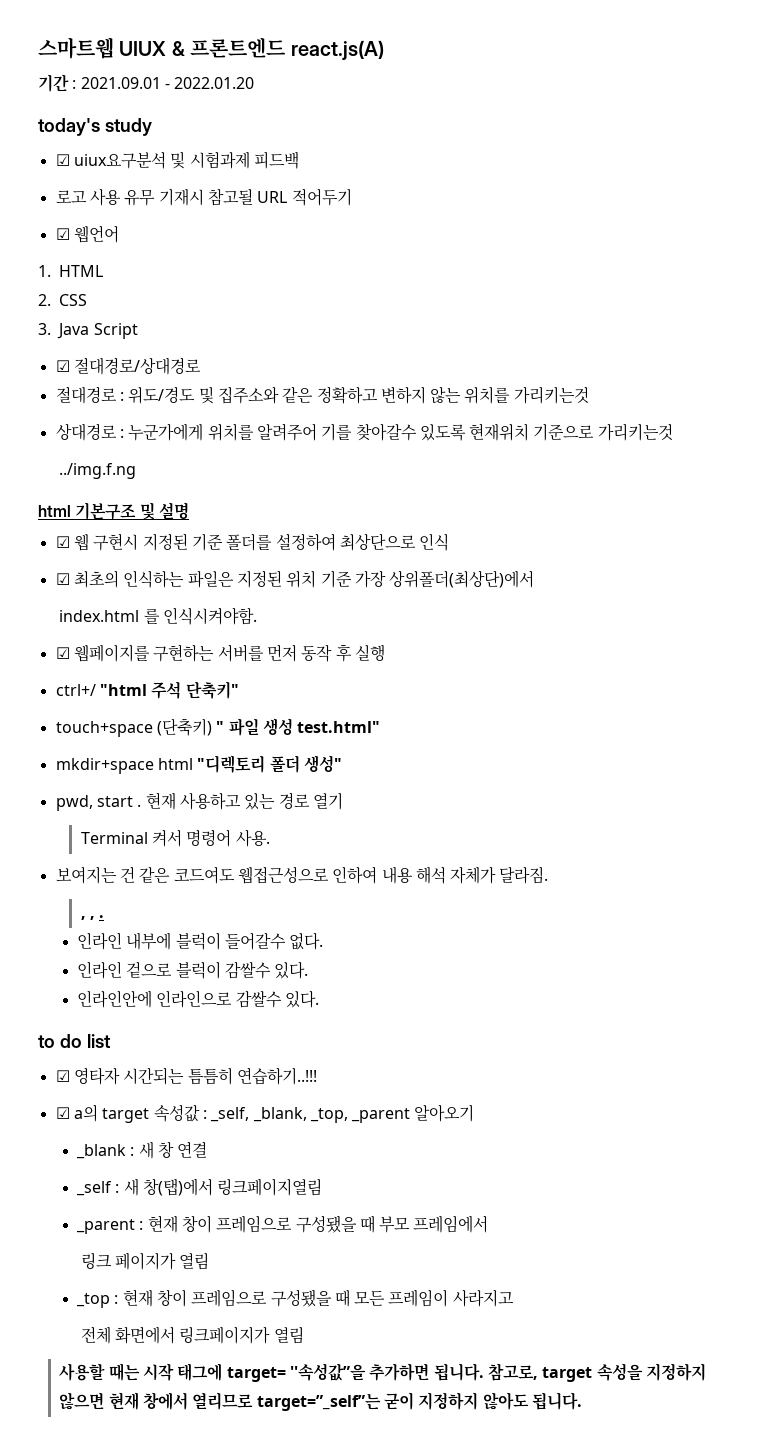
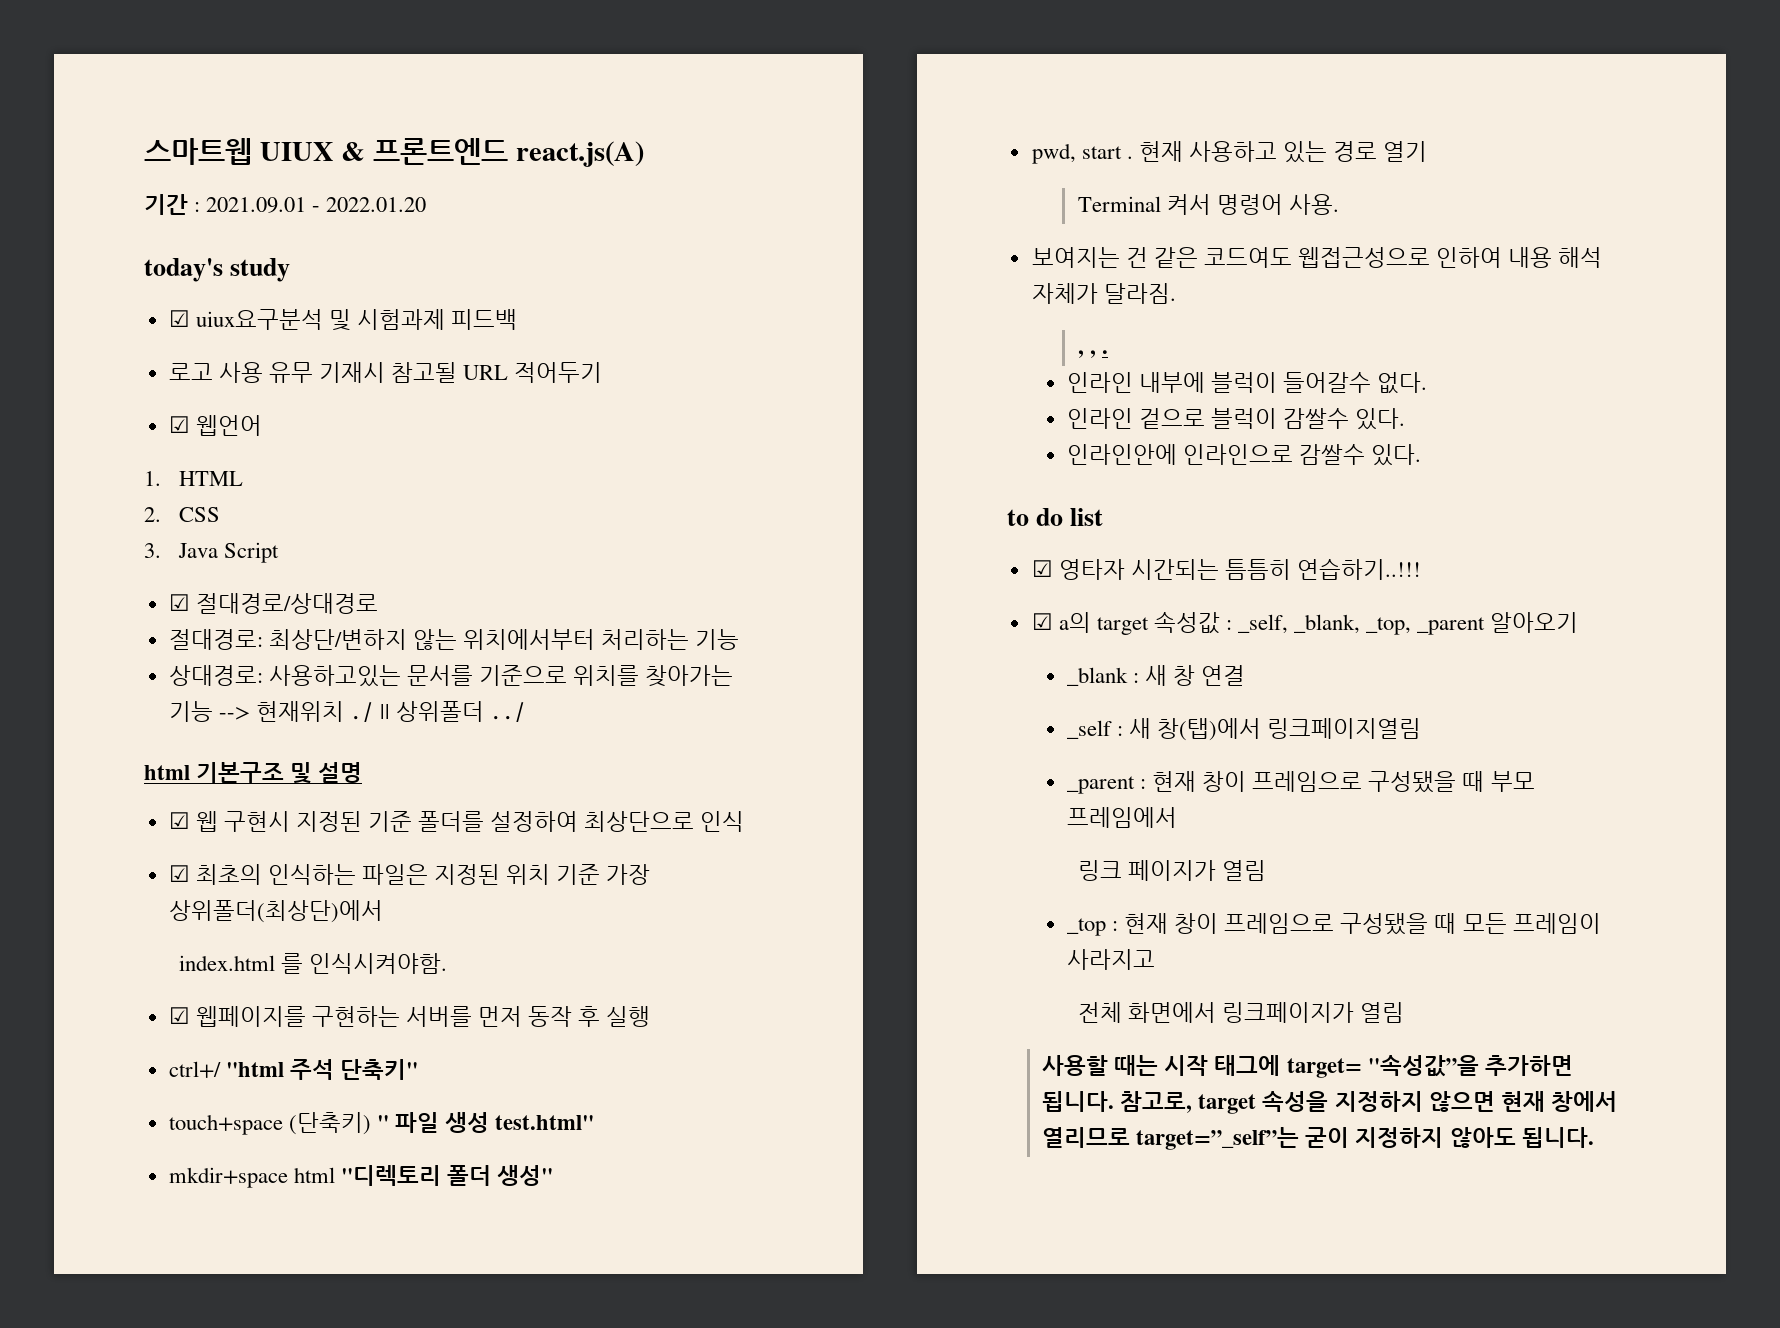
[55,386,589,404] [55,423,673,441] [59,463,137,479] 절대경로 : 위도/경도 및 집주소와 같은 정확하고 변하지 않는 위치를 가리키는것 // 상대경로 : 누군가에게 위치를 알려주어 기를 찾아갈수 있도록 현재위치 기준으로 가리키는것 // ../img.f.ng -> [168,629,740,650] [168,665,734,687] [168,701,527,722] 절대경로: 최상단/변하지 않는 위치에서부터 처리하는 기능 // 상대경로: 사용하고있는 문서를 기준으로 위치를 찾아가는 기능 --> 현재위치 ./ || 상위폴더 ../

